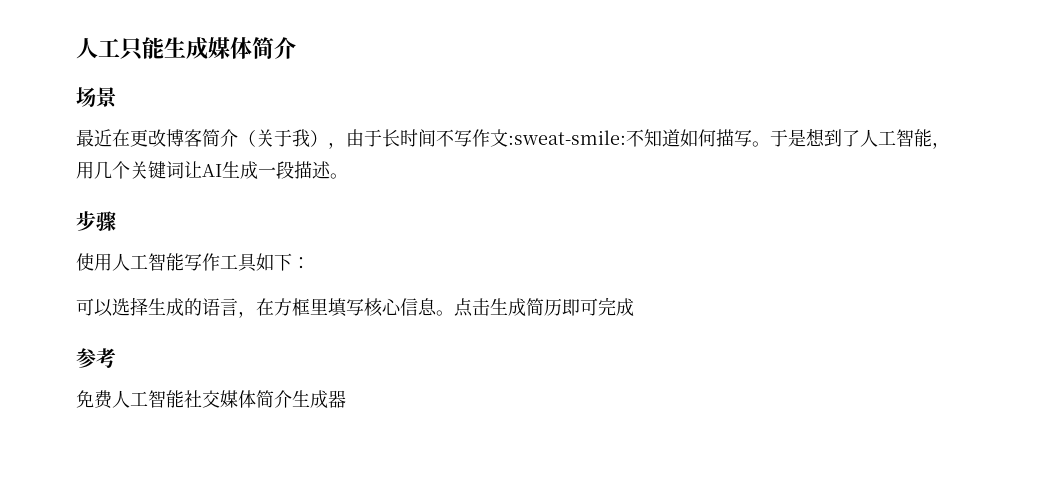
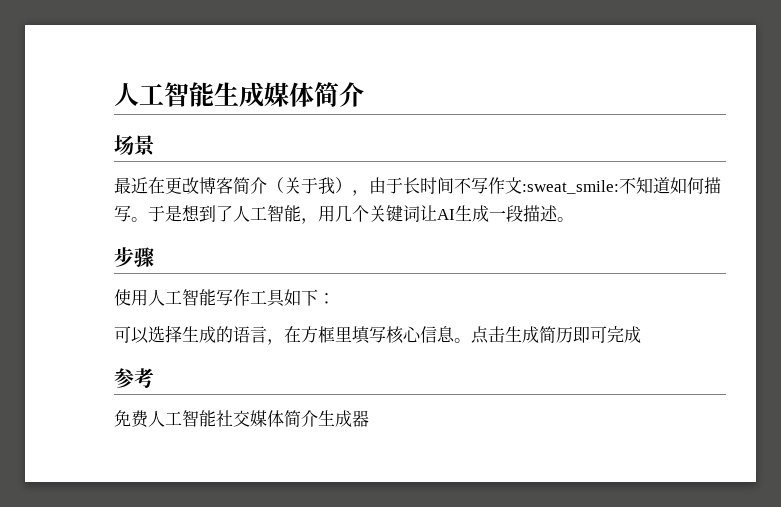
[76,38,143,60] 人工只 -> [114,82,189,107] 人工智
[508,130,626,145] :sweat-smile: -> [522,180,619,194] :sweat_smile:

